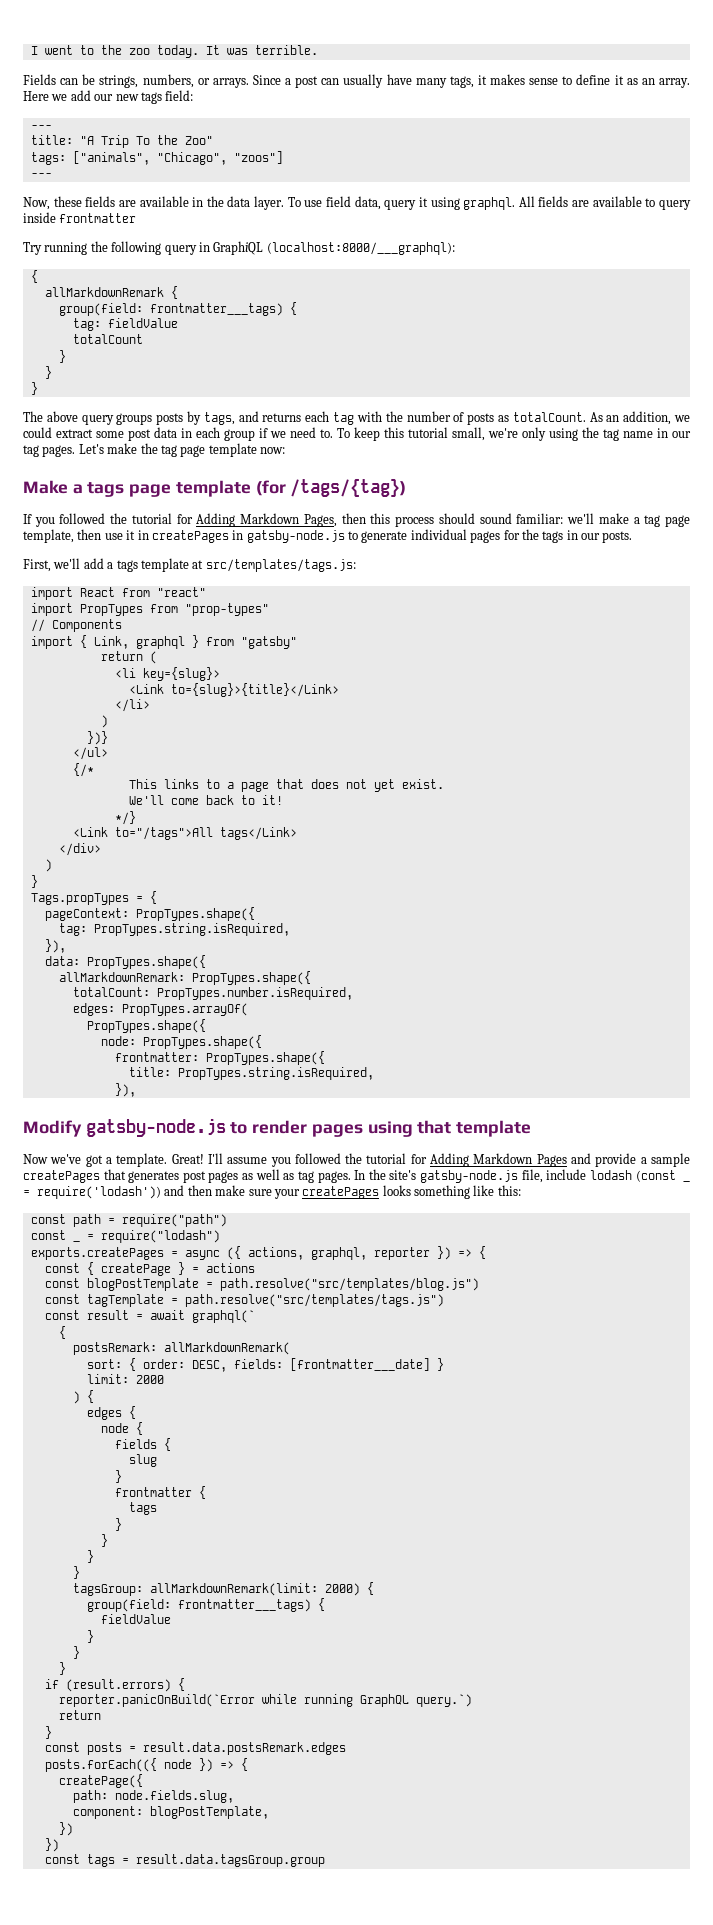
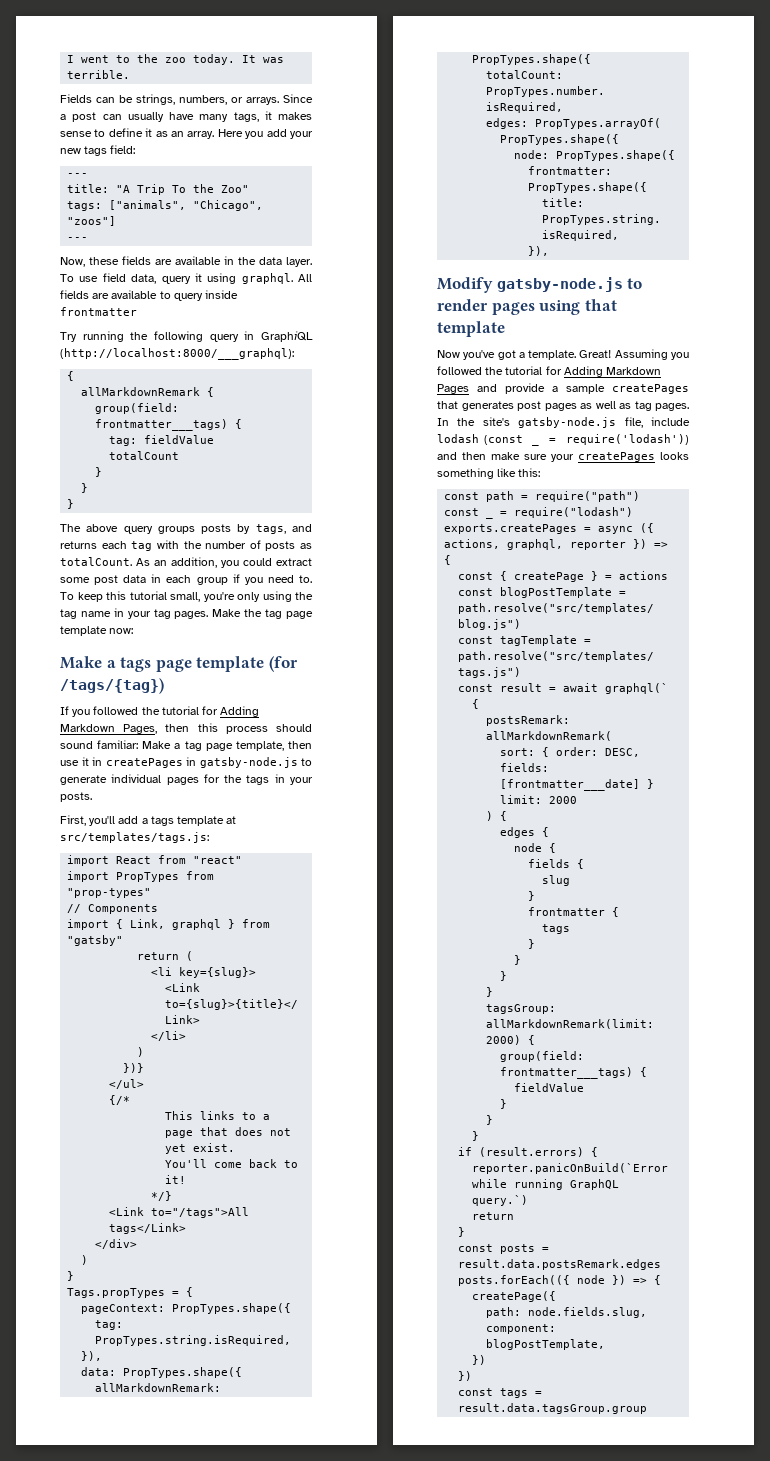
[51,90,114,101] we add our -> [245,129,314,139] you add your
[266,242,455,255] (localhost:8000/___graphql): -> [60,348,294,360] (http://localhost:8000/___graphql):
[674,415,690,422] we -> [221,560,239,568] you
[270,431,286,438] we -> [244,577,263,585] you
[488,428,518,438] we're -> [203,592,235,602] you're
[672,431,691,438] [23,443,138,457] our tag pages. Let's make -> [127,609,242,619] your tag pages. Make
[567,513,629,524] we'll make -> [142,741,172,749] Make
[581,533,600,540] our -> [289,777,313,785] your
[53,558,81,569] we'll -> [89,816,116,826] you'll
[128,795,164,805] We'll -> [165,1159,208,1168] You'll
[50,1154,82,1164] we've -> [463,350,496,360] you've
[207,1153,268,1164] I'll assume -> [614,349,668,360] Assuming

